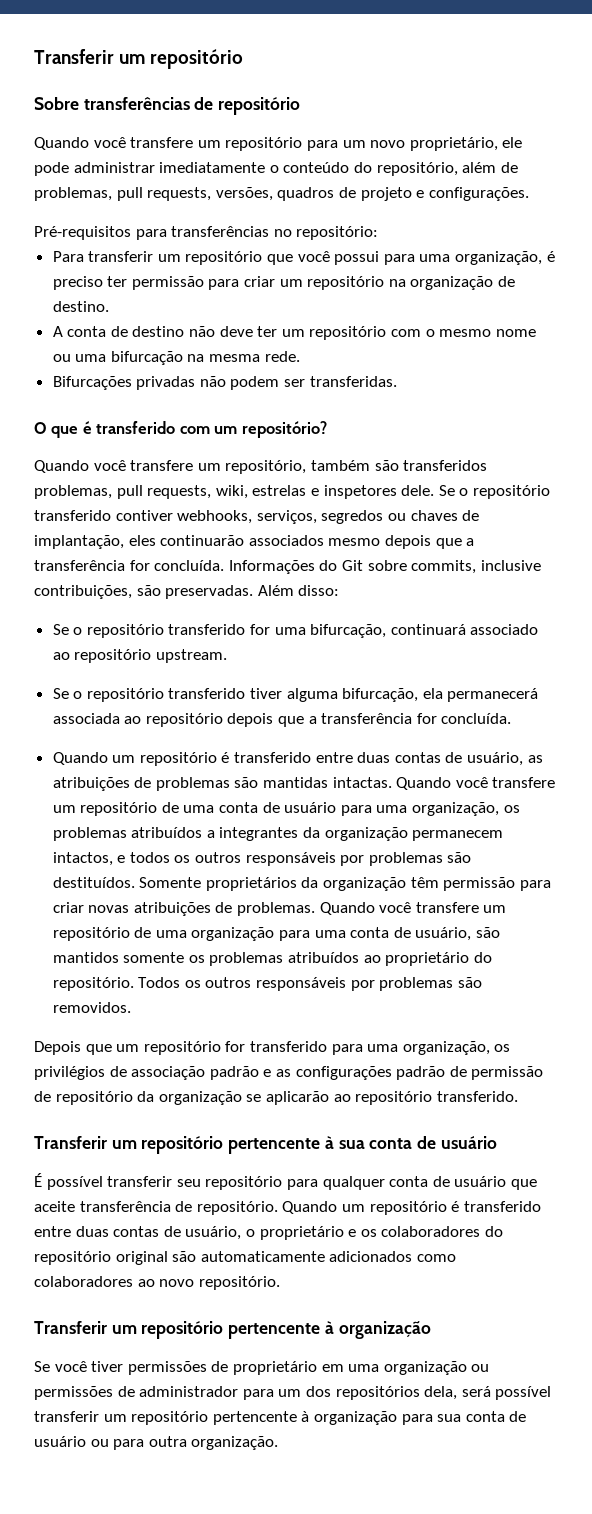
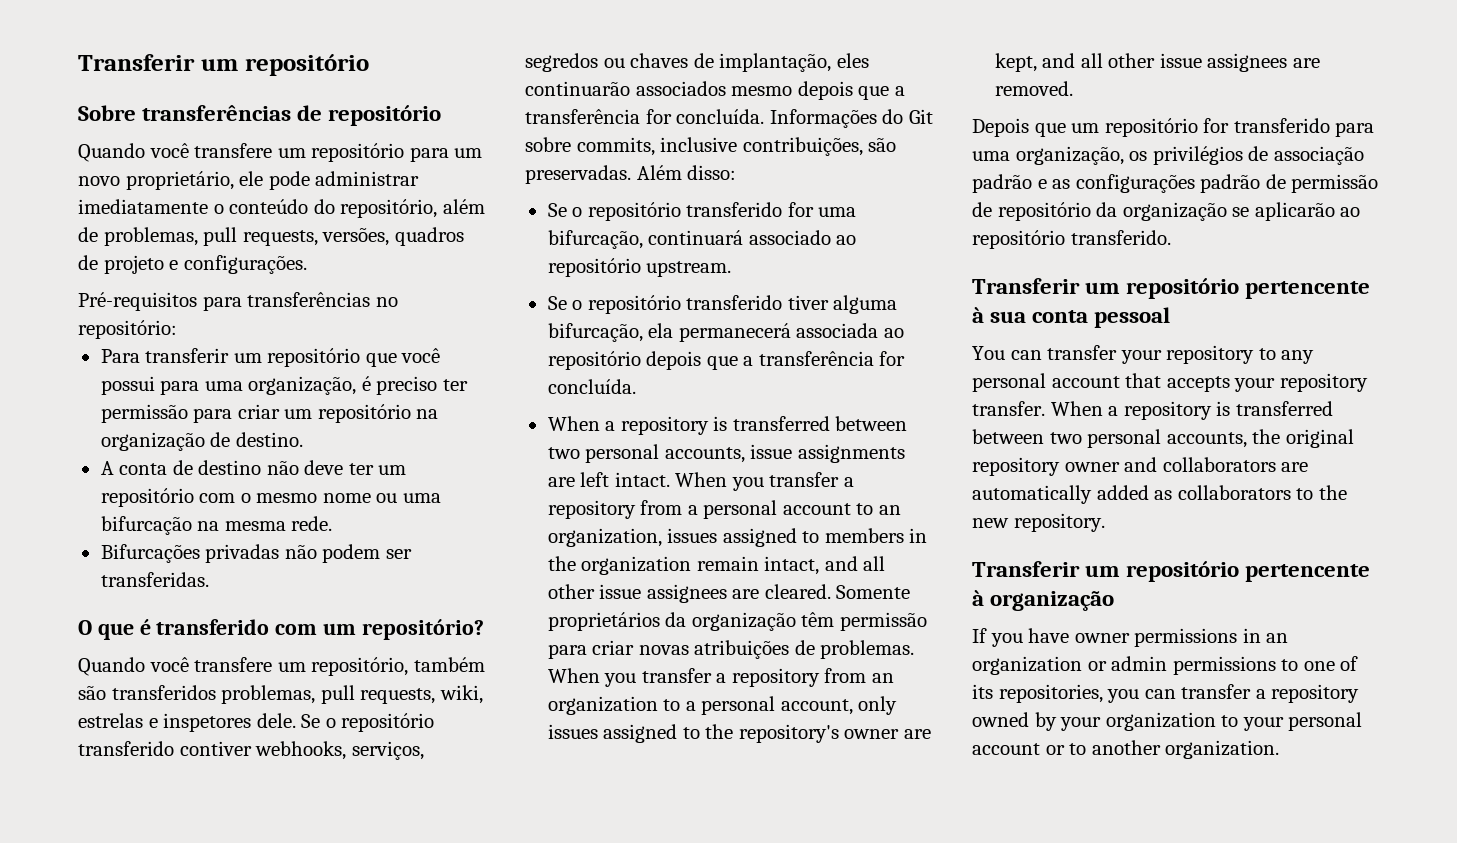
[52,752,543,766] [52,777,556,791] [52,802,520,816] [52,827,504,841] [52,852,472,866] [52,877,135,888] Quando um repositório é transferido entre duas contas de usuário, as atribuições de problemas são mantidas intactas. Quando você transfere um repositório de uma conta de usuário para uma organização, os problemas atribuídos a integrantes da organização permanecem intactos, e todos os outros responsáveis por problemas são destituídos. -> [547,416,908,435] [547,444,905,463] [547,472,854,491] [547,500,901,519] [547,528,928,547] [547,556,886,575] [547,584,831,603] When a repository is transferred between two personal accounts, issue assignments are left intact. When you transfer a repository from a personal account to an organization, issues assigned to members in the organization remain intact, and all other issue assignees are cleared.
[319,902,507,915] [52,927,501,941] [52,952,492,966] [52,977,482,991] [52,1002,131,1013] Quando você transfere um repositório de uma organização para uma conta de usuário, são mantidos somente os problemas atribuídos ao proprietário do repositório. Todos os outros responsáveis por problemas são removidos. -> [547,668,894,687] [547,696,898,715] [547,724,931,743] [994,53,1320,72] [994,81,1073,96] When you transfer a repository from an organization to a personal account, only issues assigned to the repository's owner are kept, and all other issue assignees are removed.
[417,1136,497,1149] [34,1173,537,1190] [34,1201,541,1215] [34,1226,503,1240] [34,1251,456,1265] [34,1276,280,1290] de usuário // É possível transferir seu repositório para qualquer conta de usuário que aceite transferência de repositório. Quando um repositório é transferido entre duas contas de usuário, o proprietário e os colaboradores do repositório original são automaticamente adicionados como colaboradores ao novo repositório. -> [1094,307,1171,328] [972,345,1315,364] [972,373,1368,392] [972,401,1333,420] [972,429,1354,448] [972,457,1309,476] [972,485,1347,504] [972,513,1105,532] pessoal // You can transfer your repository to any personal account that accepts your repository transfer. When a repository is transferred between two personal accounts, the original repository owner and collaborators are automatically added as collaborators to the new repository.
[34,1361,490,1375] [34,1386,552,1400] [34,1411,527,1425] [34,1436,279,1450] Se você tiver permissões de proprietário em uma organização ou permissões de administrador para um dos repositórios dela, será possível transferir um repositório pertencente à organização para sua conta de usuário ou para outra organização. -> [972,628,1289,647] [972,656,1359,675] [972,684,1360,703] [972,712,1363,731] [972,740,1280,759] If you have owner permissions in an organization or admin permissions to one of its repositories, you can transfer a repository owned by your organization to your personal account or to another organization.

